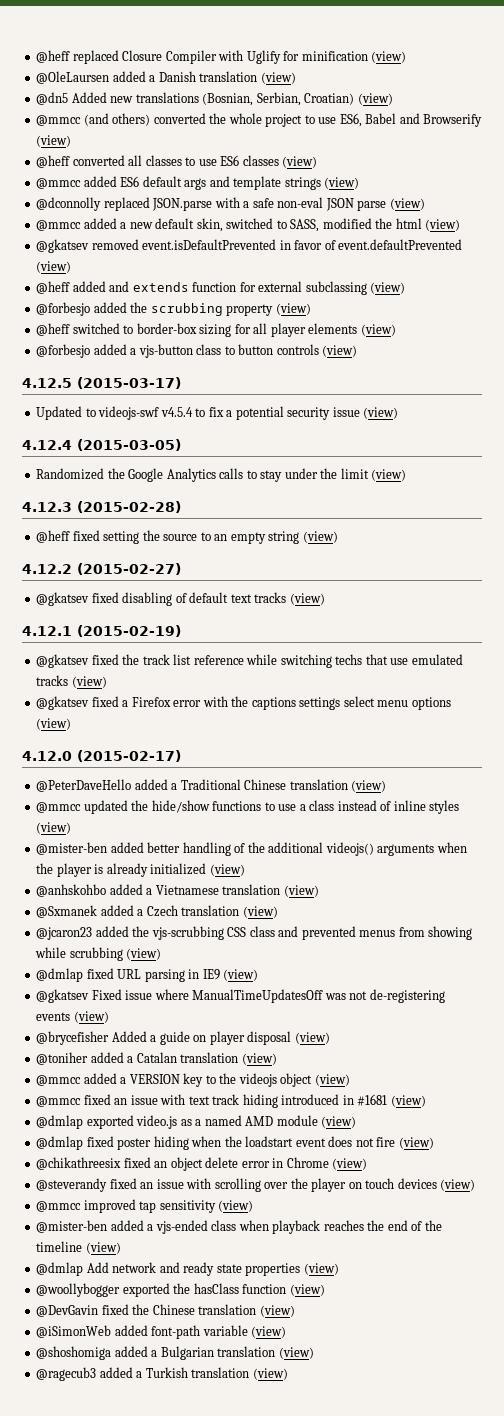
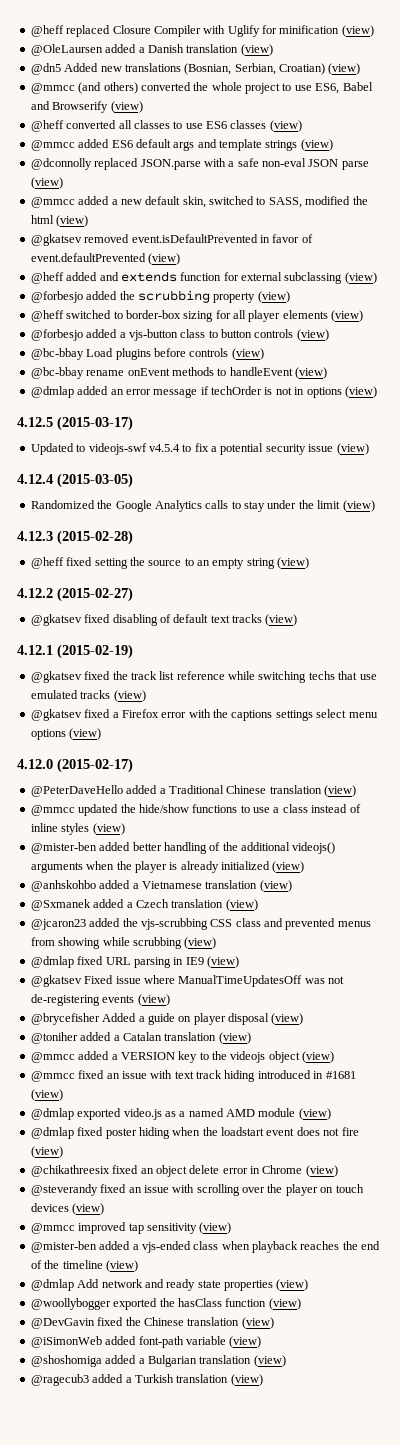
(358, 351) none -> [30,348,264,360] [30,367,327,379] [30,386,377,398] // @bc-bbay Load plugins before controls (view) // @bc-bbay rename onEvent methods to handleEvent (view) // @dmlap added an error message if techOrder is not in options (view)

